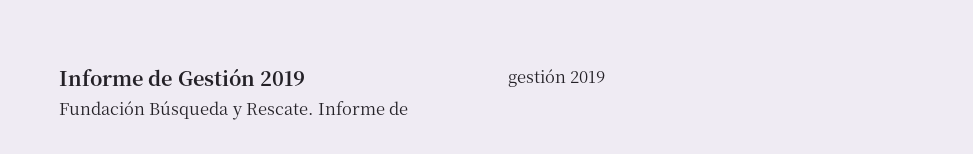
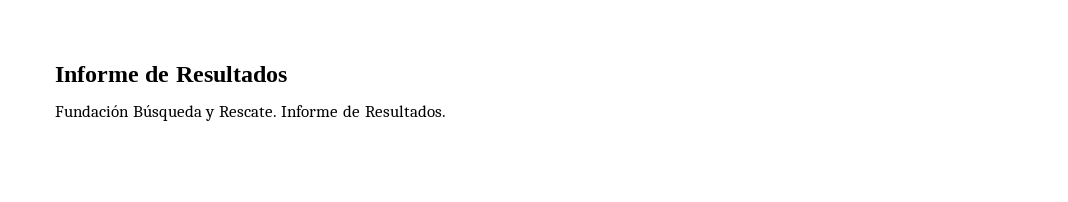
[59,68,306,86] Informe de Gestión 2019 -> [55,66,287,82] Informe de Resultados
[508,69,606,87] gestión 2019 -> [364,105,446,117] Resultados.

